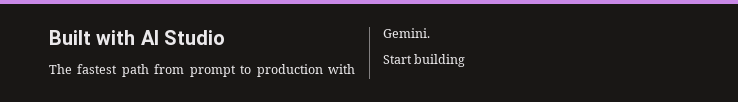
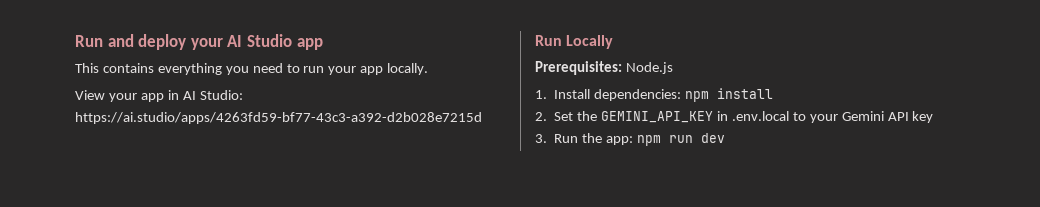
[49,30,226,45] [49,64,355,77] [383,28,430,38] [383,54,466,67] Built with AI Studio // The fastest path from prompt to production with Gemini. // Start building -> [75,34,323,50] [75,63,429,75] [75,90,243,102] [75,112,482,124] [535,35,614,49] [535,61,673,75] [535,88,774,102] [535,111,934,123] [535,133,725,146] Run and deploy your AI Studio app // This contains everything you need to run your app locally. // View your app in AI Studio: https://ai.studio/apps/4263fd59-bf77-43c3-a392-d2b028e7215d // Run Locally // Prerequisites: Node.js // 1. Install dependencies: npm install // 2. Set the GEMINI_API_KEY in .env.local to your Gemini API key // 3. Run the app: npm run dev

